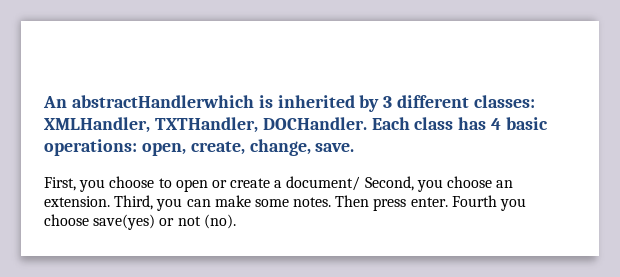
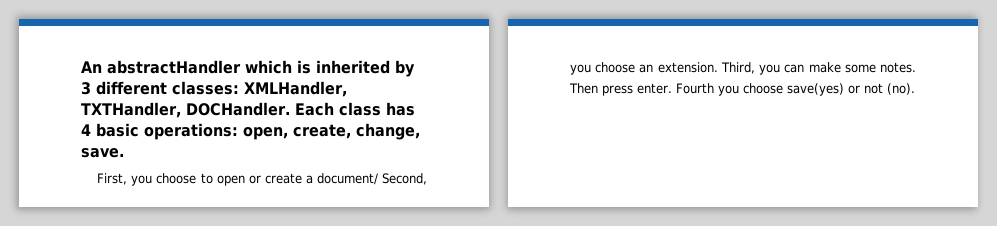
[71,95,254,108] abstractHandlerwhich -> [107,60,292,74] abstractHandler which

